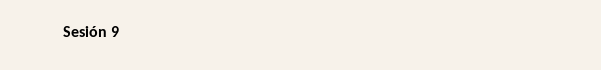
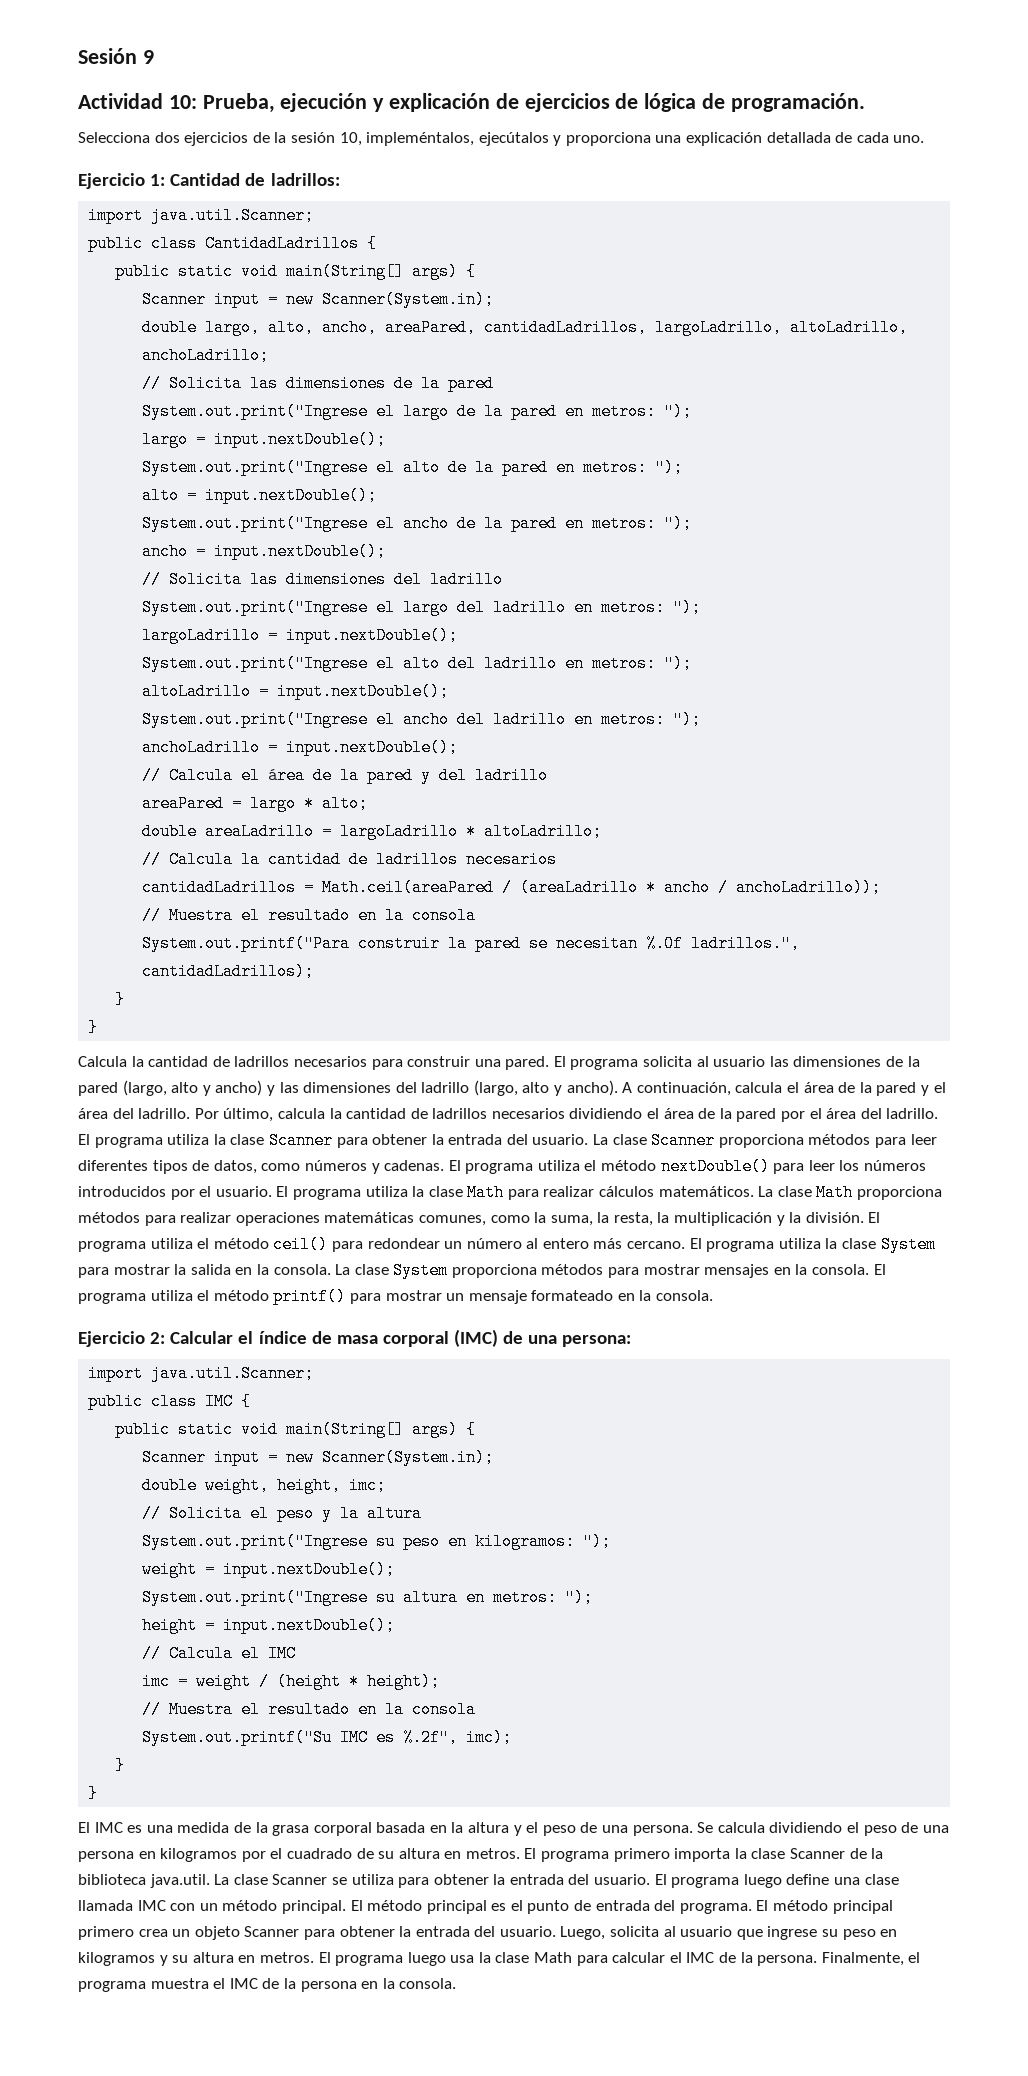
(120, 31) none -> [78,93,865,113] [78,132,925,146] [78,173,340,189] [88,207,315,224] [88,235,378,252] [115,263,477,280] [142,291,495,308] [142,319,909,336] [142,347,270,364] [142,375,495,392] [142,403,693,420] [142,431,387,448] [142,459,684,476] [142,487,378,504] [142,515,693,532] [142,543,387,560] [142,571,504,588] [142,599,702,616] [142,627,459,644] [142,655,693,672] [142,683,450,700] [142,711,702,728] [142,739,459,756] [142,767,549,784] [142,795,369,812] [142,823,603,840] [142,851,558,868] [142,879,882,896] [142,907,477,924] [142,935,801,952] [142,963,315,980] [115,991,126,1008] [88,1019,99,1036] [78,1056,920,1070] [78,1080,946,1096] [78,1108,939,1122] [78,1132,937,1149] [78,1158,927,1175] [78,1184,943,1201] [78,1212,881,1226] [78,1236,936,1253] [78,1262,886,1279] [78,1288,714,1305] [78,1329,632,1347] [88,1365,315,1382] [88,1393,252,1410] [115,1421,477,1438] [142,1449,495,1466] [142,1477,387,1494] [142,1505,423,1522] [142,1533,612,1550] [142,1561,396,1578] [142,1589,594,1606] [142,1617,396,1634] [142,1645,297,1662] [142,1673,441,1690] [142,1701,477,1718] [142,1729,513,1746] [115,1757,126,1774] [88,1785,99,1802] [78,1822,949,1836] [78,1848,884,1862] [78,1874,899,1888] [78,1900,893,1914] [78,1926,898,1940] [78,1952,921,1966] [78,1978,457,1992] // Actividad 10: Prueba, ejecución y explicación de ejercicios de lógica de programación. // Selecciona dos ejercicios de la sesión 10, impleméntalos, ejecútalos y proporciona una explicación detallada de cada uno. // Ejercicio 1: Cantidad de ladrillos: // import java.util.Scanner; // public class CantidadLadrillos { // public static void main(String[] args) { // Scanner input = new Scanner(System.in); // double largo, alto, ancho, areaPared, cantidadLadrillos, largoLadrillo, altoLadrillo, anchoLadrillo; // // Solicita las dimensiones de la pared // System.out.print("Ingrese el largo de la pared en metros: "); // largo = input.nextDouble(); // System.out.print("Ingrese el alto de la pared en metros: "); // alto = input.nextDouble(); // System.out.print("Ingrese el ancho de la pared en metros: "); // ancho = input.nextDouble(); // // Solicita las dimensiones del ladrillo // System.out.print("Ingrese el largo del ladrillo en metros: "); // largoLadrillo = input.nextDouble(); // System.out.print("Ingrese el alto del ladrillo en metros: "); // altoLadrillo = input.nextDouble(); // System.out.print("Ingrese el ancho del ladrillo en metros: "); // anchoLadrillo = input.nextDouble(); // // Calcula el área de la pared y del ladrillo // areaPared = largo * alto; // double areaLadrillo = largoLadrillo * altoLadrillo; // // Calcula la cantidad de ladrillos necesarios // cantidadLadrillos = Math.ceil(areaPared / (areaLadrillo * ancho / anchoLadrillo)); // // Muestra el resultado en la consola // System.out.printf("Para construir la pared se necesitan %.0f ladrillos.", cantidadLadrillos); // } // } // Calcula la cantidad de ladrillos necesarios para construir una pared. El programa solicita al usuario las dimensiones de la pared (largo, alto y ancho) y las dimensiones del ladrillo (largo, alto y ancho). A continuación, calcula el área de la pared y el área del ladrillo. Por último, calcula la cantidad de ladrillos necesarios dividiendo el área de la pared por el área del ladrillo. El programa utiliza la clase Scanner para obtener la entrada del usuario. La clase Scanner proporciona métodos para leer diferentes tipos de datos, como números y cadenas. El programa utiliza el método nextDouble() para leer los números introducidos por el usuario. El programa utiliza la clase Math para realizar cálculos matemáticos. La clase Math proporciona métodos para realizar operaciones matemáticas comunes, como la suma, la resta, la multiplicación y la división. El programa utiliza el método ceil() para redondear un número al entero más cercano. El programa utiliza la clase System para mostrar la salida en la consola. La clase System proporciona métodos para mostrar mensajes en la consola. El programa utiliza el método printf() para mostrar un mensaje formateado en la consola. // Ejercicio 2: Calcular el índice de masa corporal (IMC) de una persona: // import java.util.Scanner; // public class IMC { // public static void main(String[] args) { // Scanner input = new Scanner(System.in); // double weight, height, imc; // // Solicita el peso y la altura // System.out.print("Ingrese su peso en kilogramos: "); // weight = input.nextDouble(); // System.out.print("Ingrese su altura en metros: "); // height = input.nextDouble(); // // Calcula el IMC // imc = weight / (height * height); // // Muestra el resultado en la consola // System.out.printf("Su IMC es %.2f", imc); // } // } // El IMC es una medida de la grasa corporal basada en la altura y el peso de una persona. Se calcula dividiendo el peso de una persona en kilogramos por el cuadrado de su altura en metros. El programa primero importa la clase Scanner de la biblioteca java.util. La clase Scanner se utiliza para obtener la entrada del usuario. El programa luego define una clase llamada IMC con un método principal. El método principal es el punto de entrada del programa. El método principal primero crea un objeto Scanner para obtener la entrada del usuario. Luego, solicita al usuario que ingrese su peso en kilogramos y su altura en metros. El programa luego usa la clase Math para calcular el IMC de la persona. Finalmente, el programa muestra el IMC de la persona en la consola.

